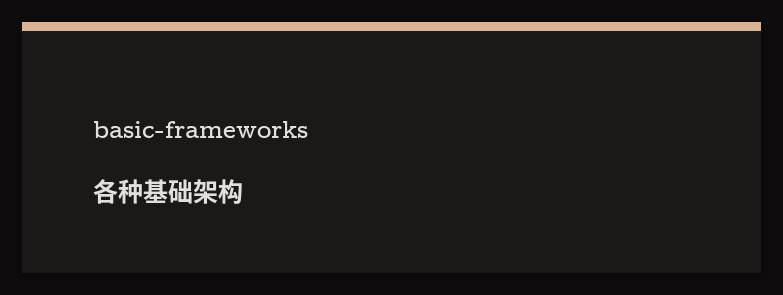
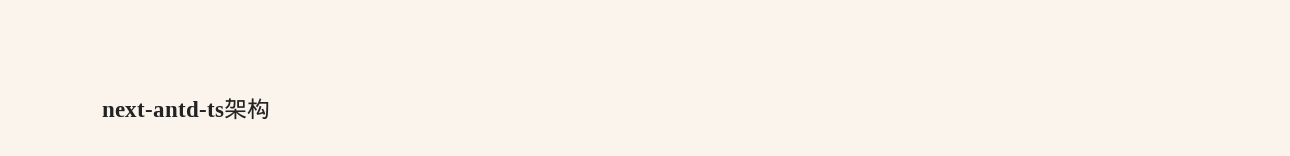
[93,121,308,138] [93,179,193,204] basic-frameworks // 各种基础 -> [102,101,224,117] next-antd-ts

